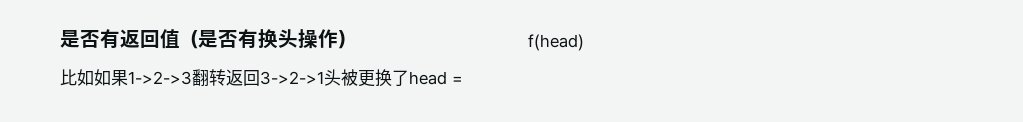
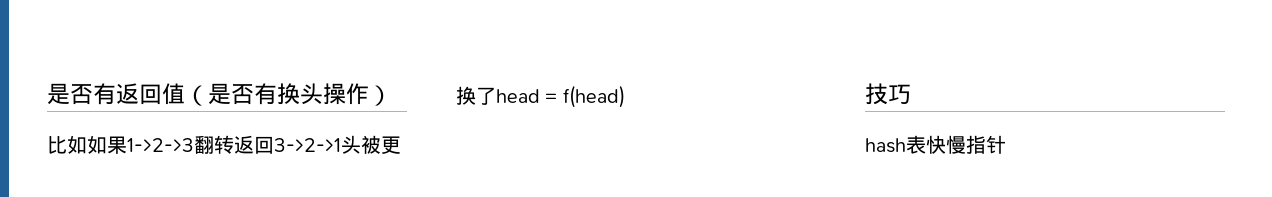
(584, 42) none -> [865,83,911,105] [865,135,1006,154] // 技巧 // hash表快慢指针

